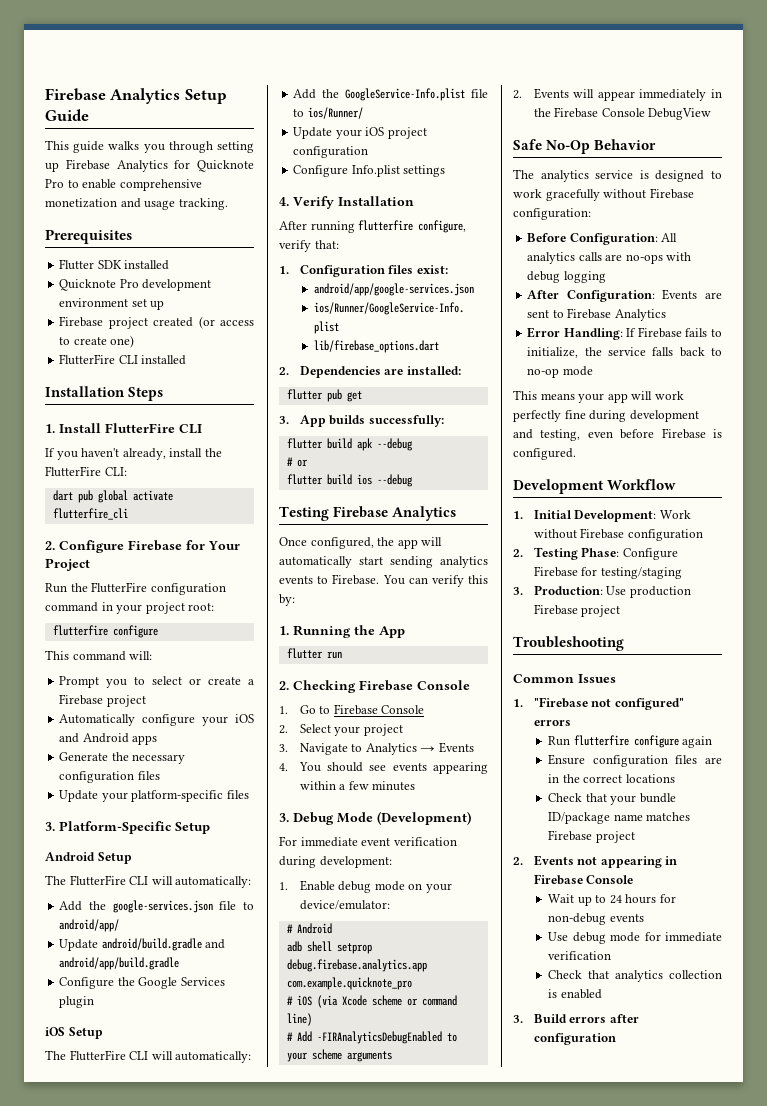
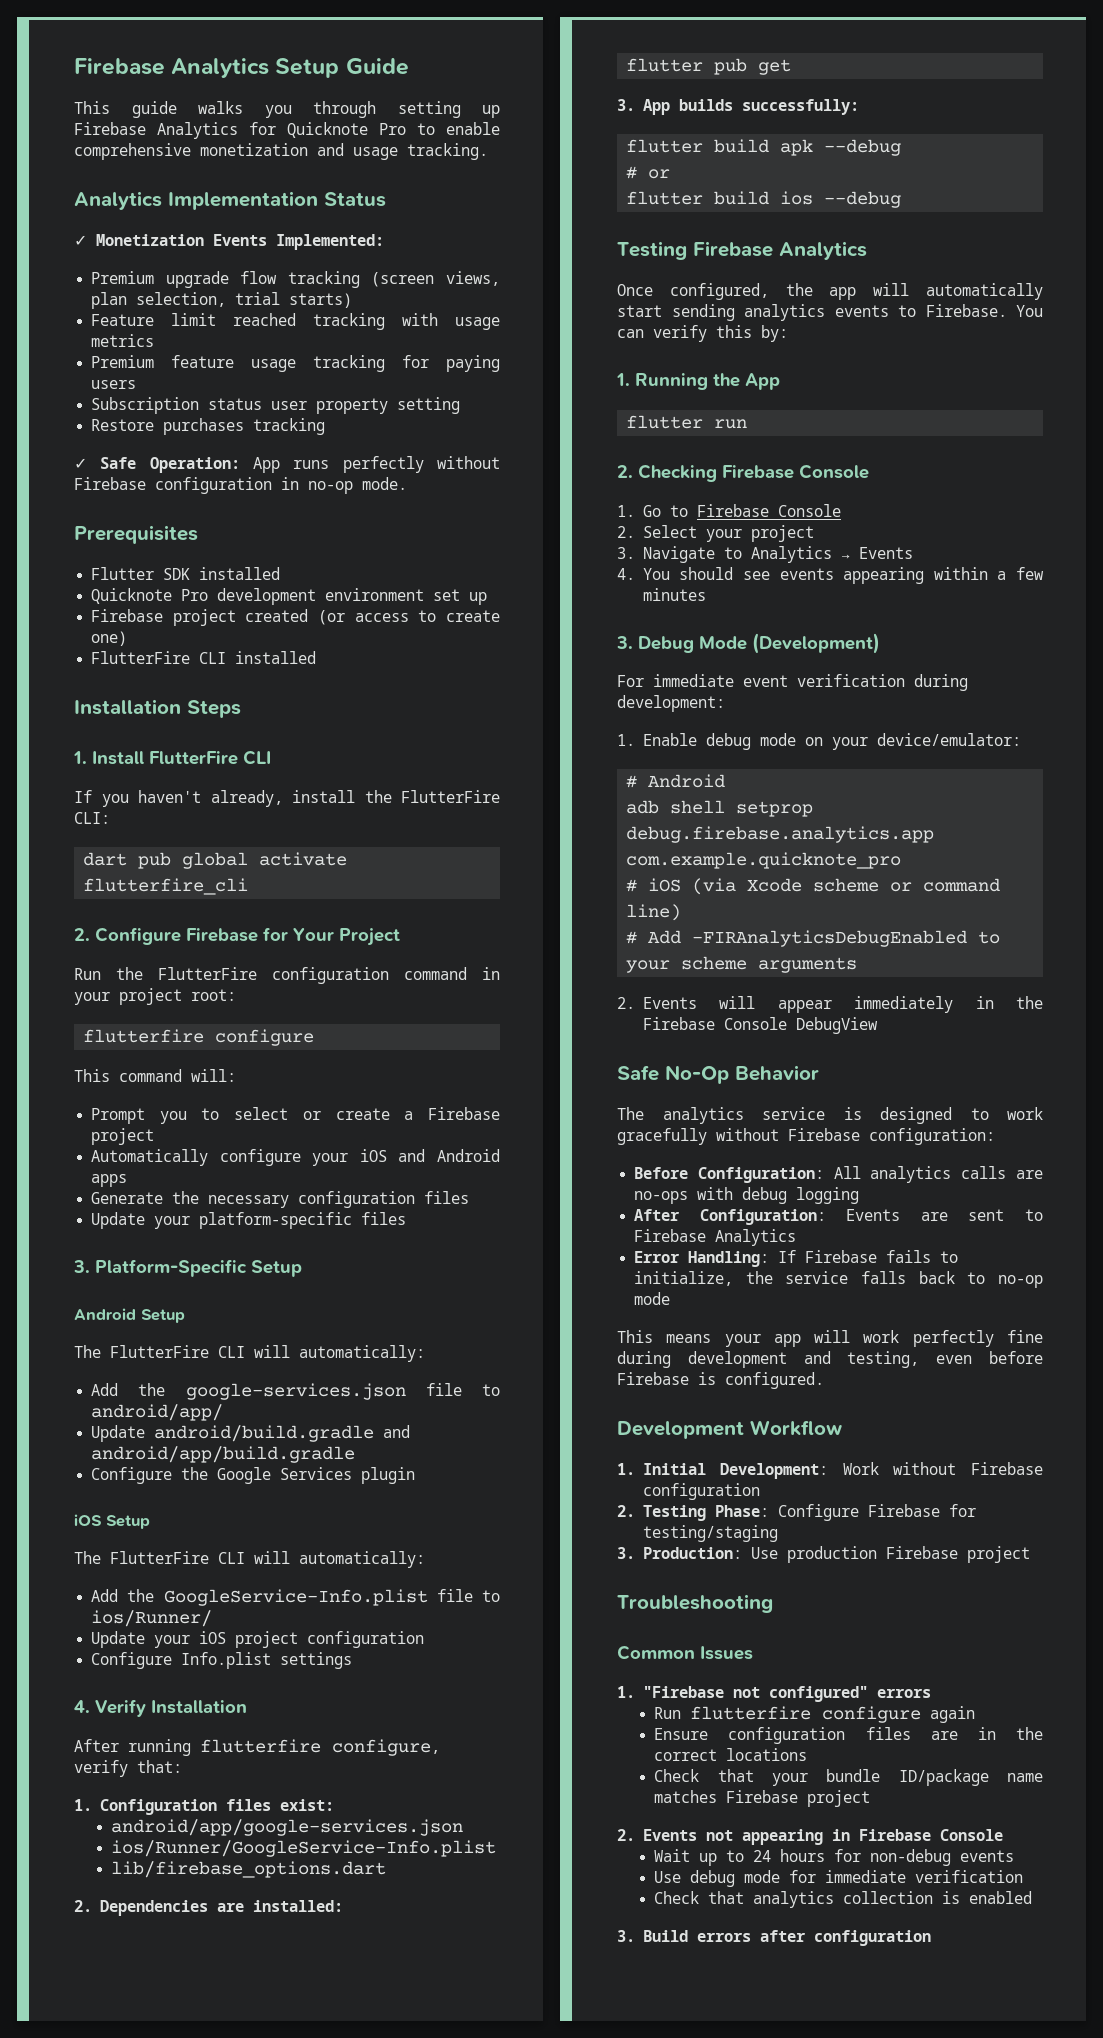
(228, 204) none -> [74,191,386,210] [74,234,384,250] [91,271,500,288] [91,292,353,309] [91,313,500,330] [91,334,155,347] [91,355,500,372] [91,380,137,389] [91,397,461,414] [91,418,326,435] [74,456,500,473] [74,477,407,494] // Analytics Implementation Status // ✓ Monetization Events Implemented: // Premium upgrade flow tracking (screen views, plan selection, trial starts) // Feature limit reached tracking with usage metrics // Premium feature usage tracking for paying users // Subscription status user property setting // Restore purchases tracking // ✓ Safe Operation: App runs perfectly without Firebase configuration in no-op mode.

